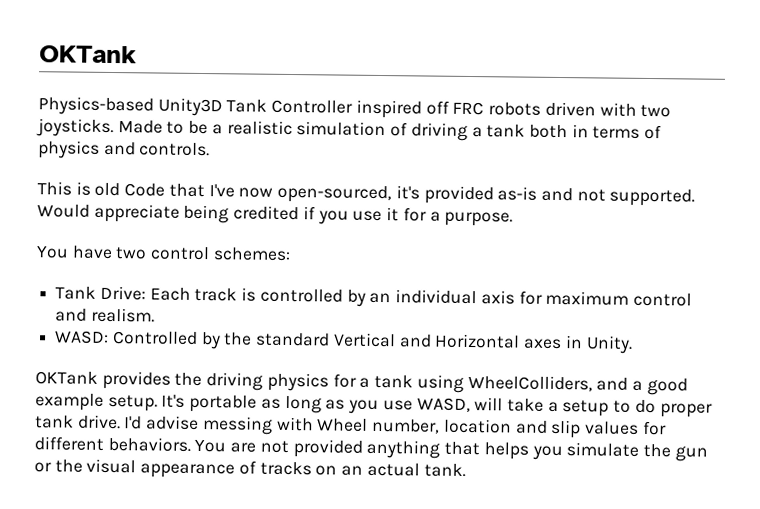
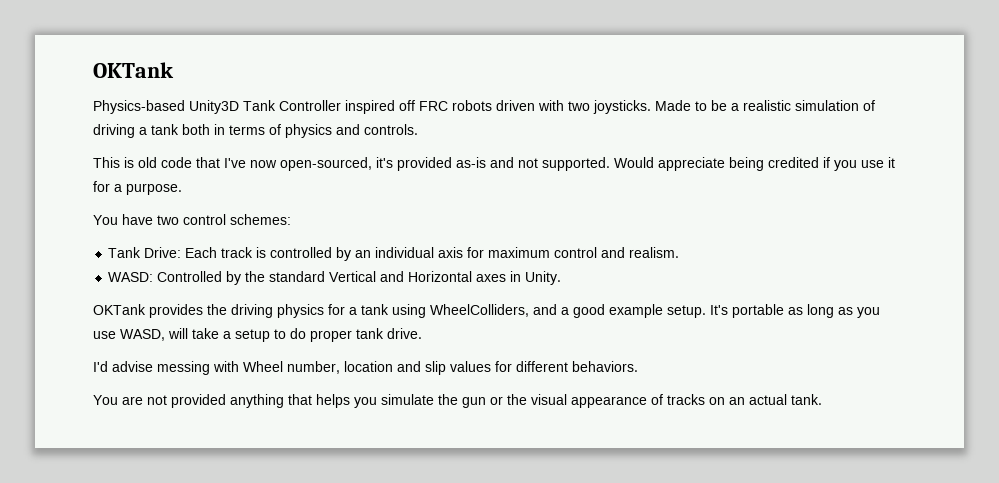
[124,183,166,197] Code -> [161,157,192,168] code
(121, 422) none -> (422, 333) //
(191, 444) none -> (638, 366) //

